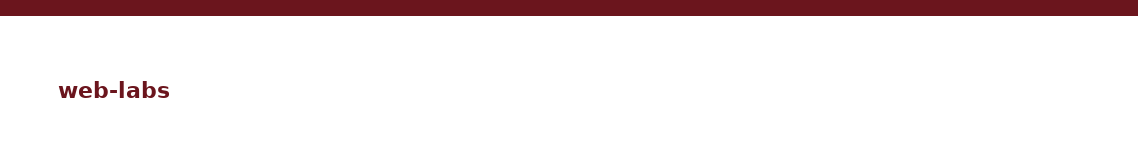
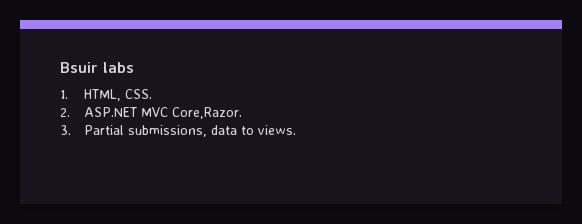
[58,81,170,98] web-labs -> [60,62,134,73] [60,89,152,101] [60,107,242,119] [60,125,296,137] Bsuir labs // 1. HTML, CSS. // 2. ASP.NET MVC Core,Razor. // 3. Partial submissions, data to views.

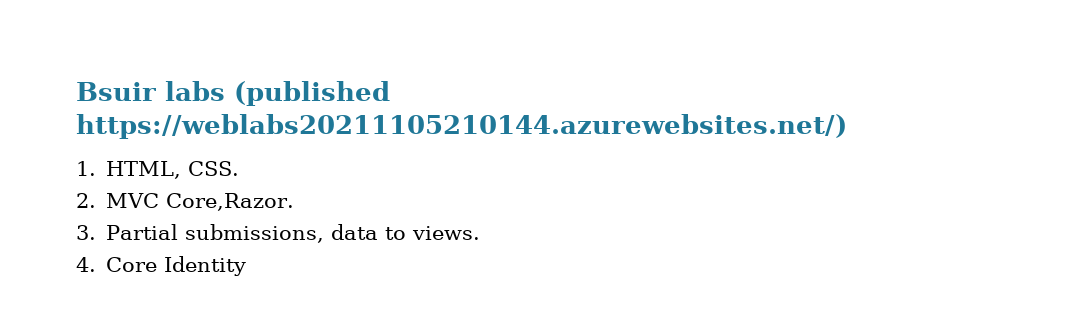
(134, 67) none -> [234,81,390,106] [76,114,847,139] (published https://weblabs20211105210144.azurewebsites.net/)
[83,107,137,117] ASP.NET -> (96, 200) none
(296, 130) none -> [76,256,247,276] // 4. Core Identity

